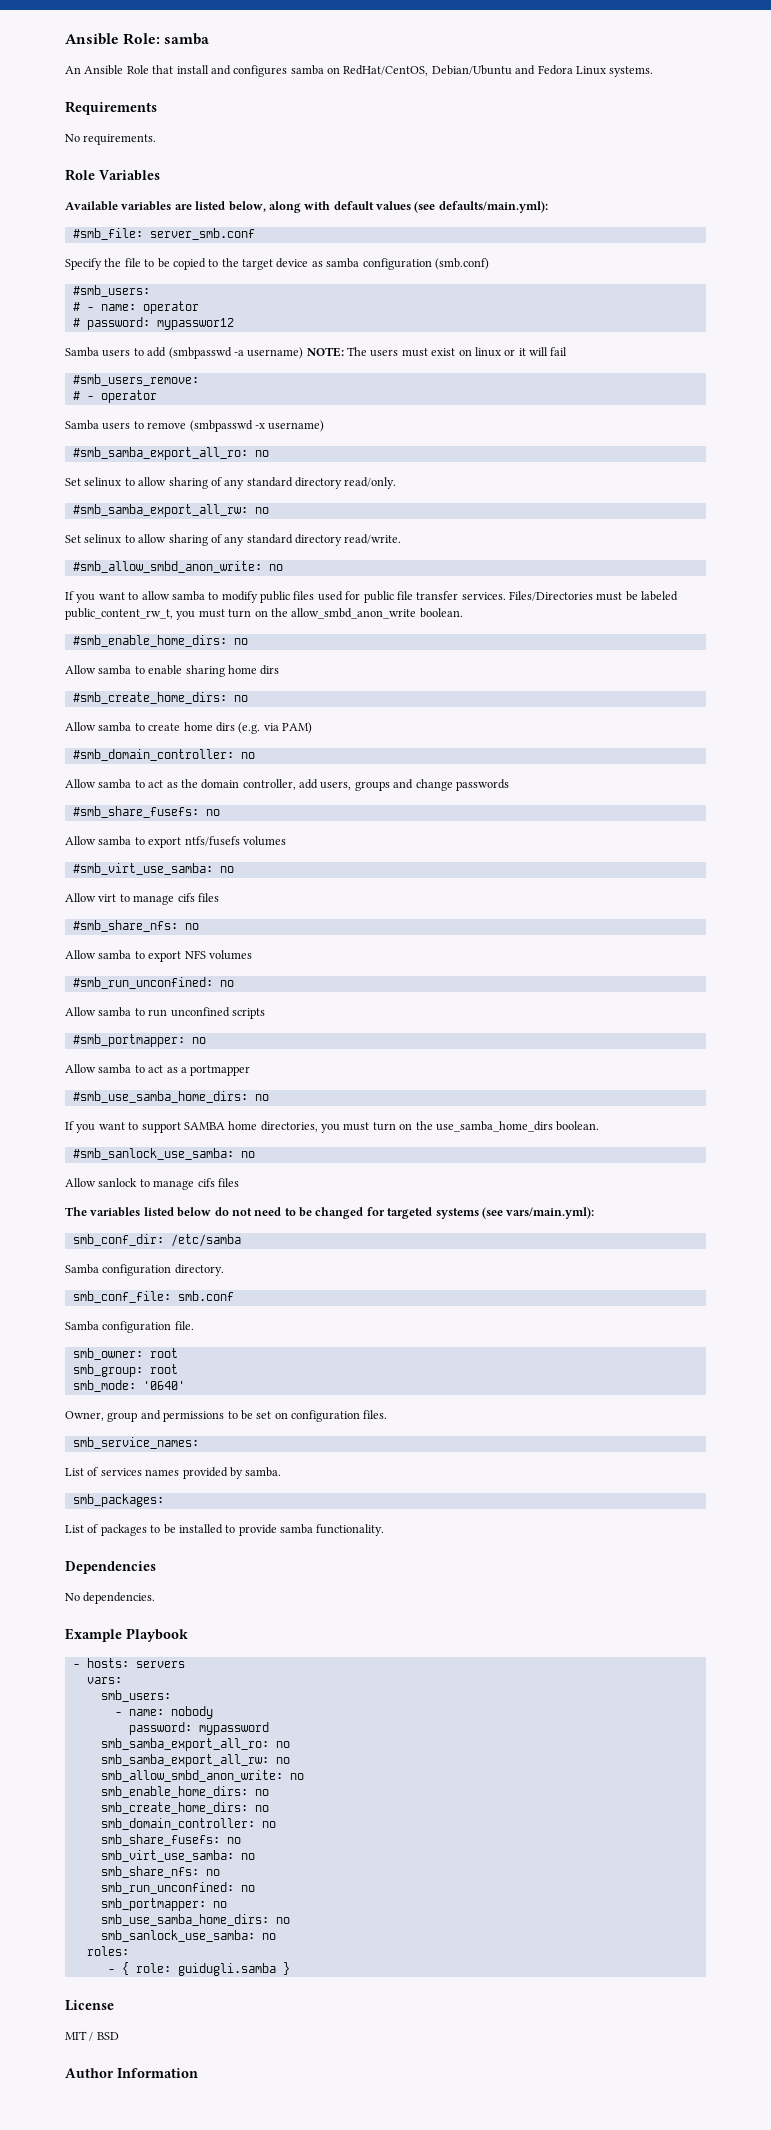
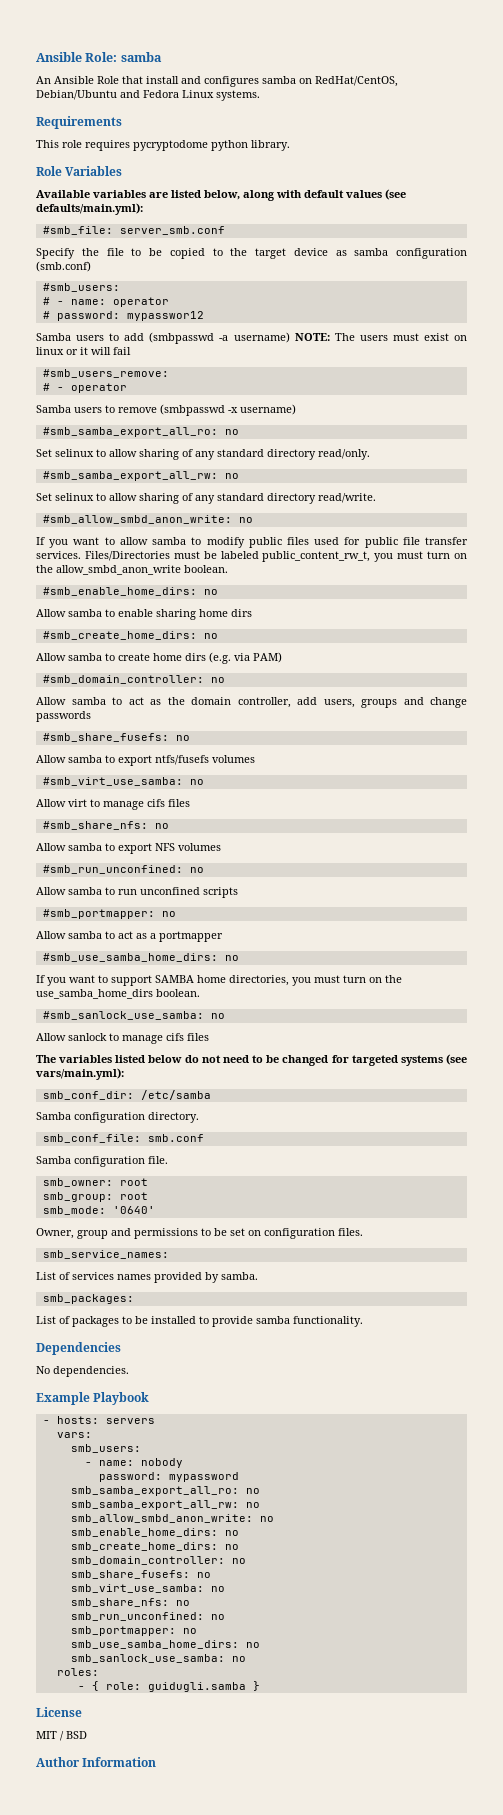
[65,134,157,145] No requirements. -> [36,140,290,151] This role requires pycryptodome python library.

